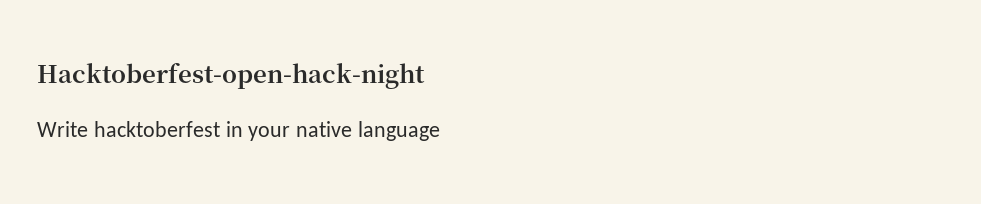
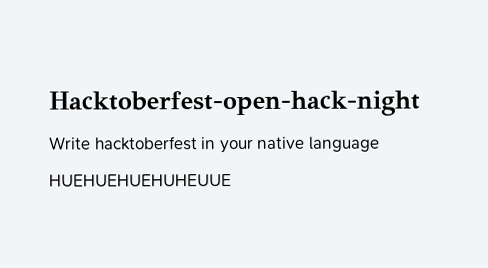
(441, 131) none -> [49,174,232,187] // HUEHUEHUEHUHEUUE

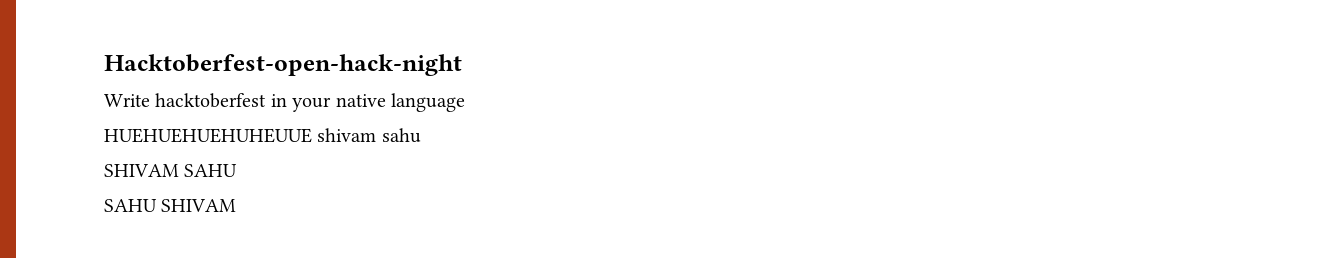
(232, 180) none -> [317,128,421,143] [104,164,238,177] [104,199,237,212] shivam sahu // SHIVAM SAHU // SAHU SHIVAM

